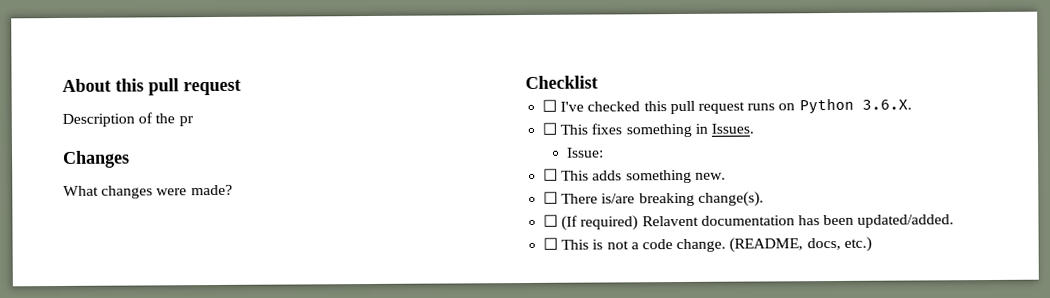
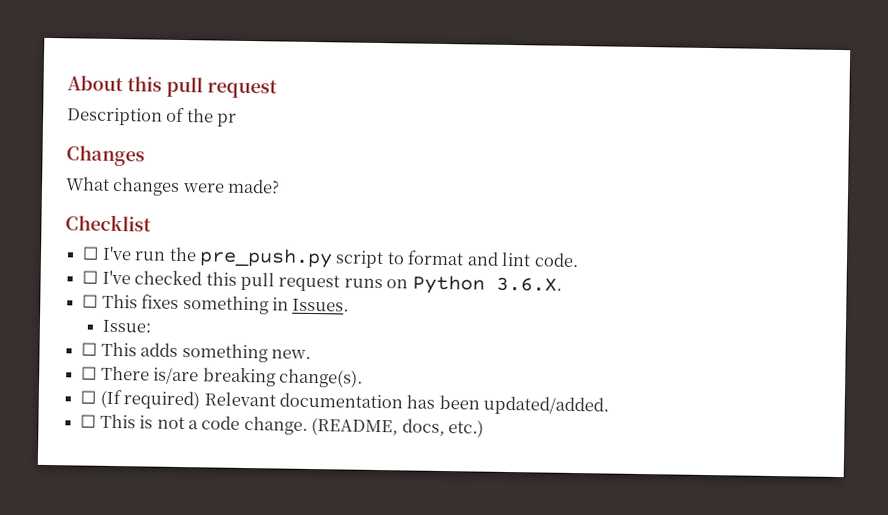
(598, 82) none -> [82,245,579,269] // ☐ I've run the pre_push.py script to format and lint code.
[641,215,699,227] Relavent -> [203,391,276,407] Relevant

